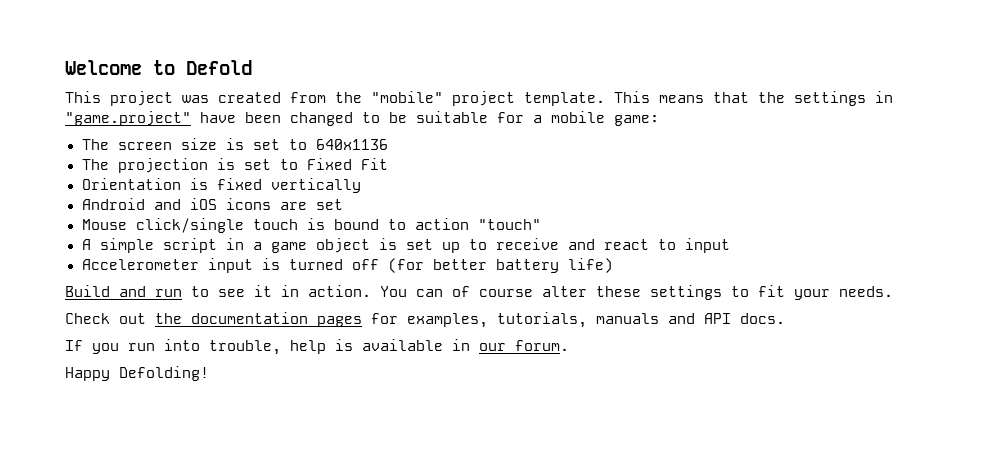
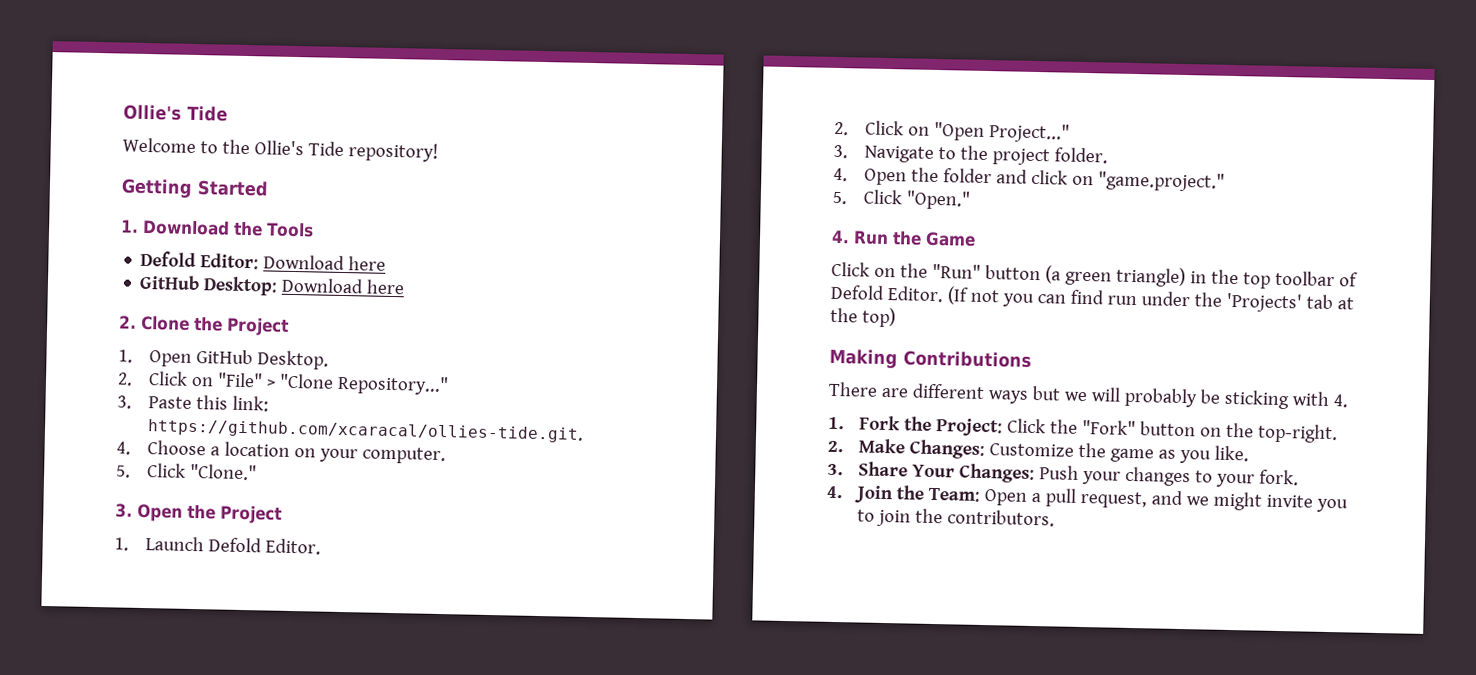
[65,60,252,75] [65,91,893,106] [65,111,659,126] [81,138,388,150] [81,158,388,173] [81,178,361,193] [81,198,343,210] [81,218,541,233] [81,238,730,253] [81,258,613,273] [65,285,893,300] [65,312,785,328] [65,339,569,355] [65,366,209,381] Welcome to Defold // This project was created from the "mobile" project template. This means that the settings in "game.project" have been changed to be suitable for a mobile game: // The screen size is set to 640x1136 // The projection is set to Fixed Fit // Orientation is fixed vertically // Android and iOS icons are set // Mouse click/single touch is bound to action "touch" // A simple script in a game object is set up to receive and react to input // Accelerometer input is turned off (for better battery life) // Build and run to see it in action. You can of course alter these settings to fit your needs. // Check out the documentation pages for examples, tutorials, manuals and API docs. // If you run into trouble, help is available in our forum. // Happy Defolding! -> [123,104,228,122] [122,137,438,162] [121,178,269,198] [120,219,314,238] [140,250,387,271] [139,274,406,296] [119,315,289,336] [118,349,329,370] [117,371,449,396] [117,395,269,412] [146,419,584,443] [116,440,446,465] [116,463,257,481] [115,503,282,524] [114,536,321,555] [834,120,1070,143] [833,144,1108,166] [833,167,1225,192] [832,189,970,210] [831,229,976,247] [831,261,1358,289] [830,284,1354,313] [830,307,896,328] [829,348,1032,369] [828,381,1348,410] [828,415,1338,444] [827,438,1249,464] [827,461,1299,488] [826,485,1348,513] [856,508,1055,527] Ollie's Tide // Welcome to the Ollie's Tide repository! // Getting Started // 1. Download the Tools // Defold Editor: Download here // GitHub Desktop: Download here // 2. Clone the Project // 1. Open GitHub Desktop. // 2. Click on "File" > "Clone Repository..." // 3. Paste this link: https://github.com/xcaracal/ollies-tide.git. // 4. Choose a location on your computer. // 5. Click "Clone." // 3. Open the Project // 1. Launch Defold Editor. // 2. Click on "Open Project..." // 3. Navigate to the project folder. // 4. Open the folder and click on "game.project." // 5. Click "Open." // 4. Run the Game // Click on the "Run" button (a green triangle) in the top toolbar of Defold Editor. (If not you can find run under the 'Projects' tab at the top) // Making Contributions // There are different ways but we will probably be sticking with 4. // 1. Fork the Project: Click the "Fork" button on the top-right. // 2. Make Changes: Customize the game as you like. // 3. Share Your Changes: Push your changes to your fork. // 4. Join the Team: Open a pull request, and we might invite you to join the contributors.

